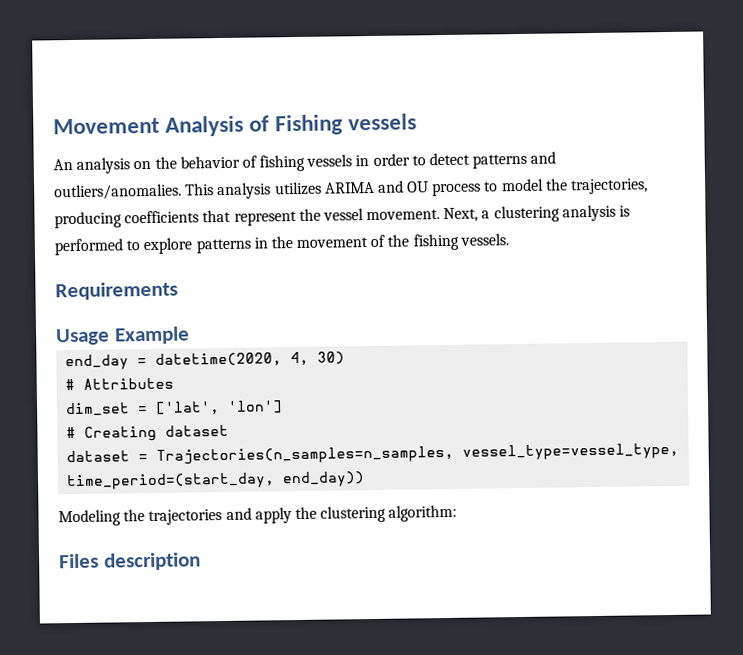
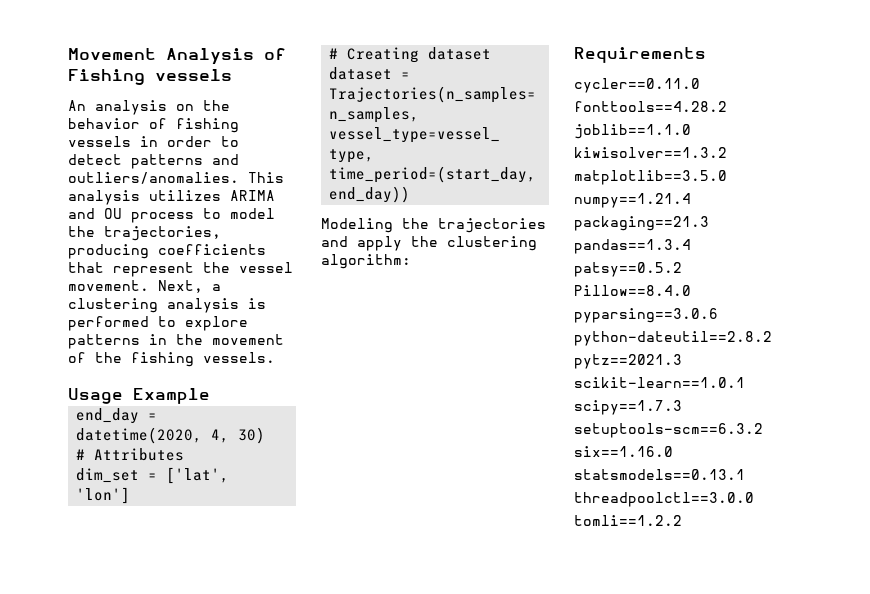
[55,281,178,301] // Requirements -> (275, 357) none
[59,552,201,571] Files description -> [574,47,706,63] [574,78,700,93] [574,101,727,112] [574,124,691,139] [574,147,727,158] [574,170,727,185] [574,193,691,208] [574,216,709,231] [574,239,691,254] [574,262,682,277] [574,285,691,296] [574,308,718,323] [574,331,772,346] [574,354,682,369] [574,377,745,388] [574,400,682,415] [574,423,763,438] [574,446,673,457] [574,469,745,480] [574,492,754,507] [574,515,682,526] Requirements // cycler==0.11.0 // fonttools==4.28.2 // joblib==1.1.0 // kiwisolver==1.3.2 // matplotlib==3.5.0 // numpy==1.21.4 // packaging==21.3 // pandas==1.3.4 // patsy==0.5.2 // Pillow==8.4.0 // pyparsing==3.0.6 // python-dateutil==2.8.2 // pytz==2021.3 // scikit-learn==1.0.1 // scipy==1.7.3 // setuptools-scm==6.3.2 // six==1.16.0 // statsmodels==0.13.1 // threadpoolctl==3.0.0 // tomli==1.2.2

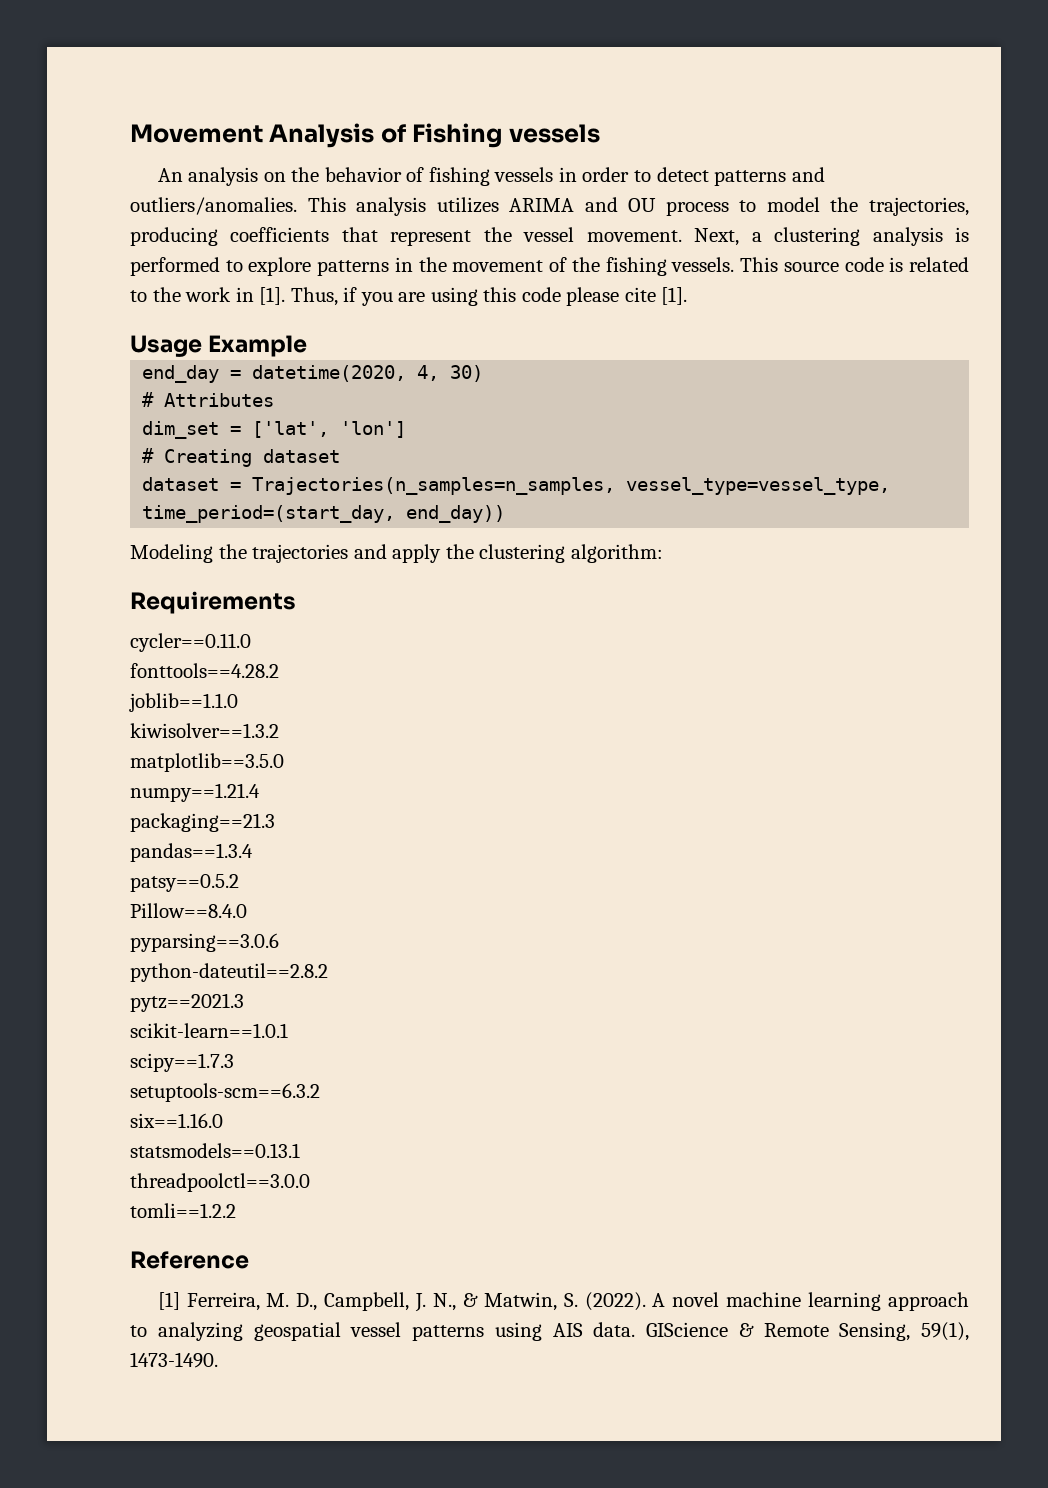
(275, 357) none -> [740,257,970,272] [130,287,688,306] This source code is related to the work in [1]. Thus, if you are using this code please cite [1].
(682, 520) none -> [130,1251,249,1269] [157,1292,970,1312] [130,1322,969,1341] [130,1352,218,1368] // Reference // [1] Ferreira, M. D., Campbell, J. N., & Matwin, S. (2022). A novel machine learning approach to analyzing geospatial vessel patterns using AIS data. GIScience & Remote Sensing, 59(1), 1473-1490.

